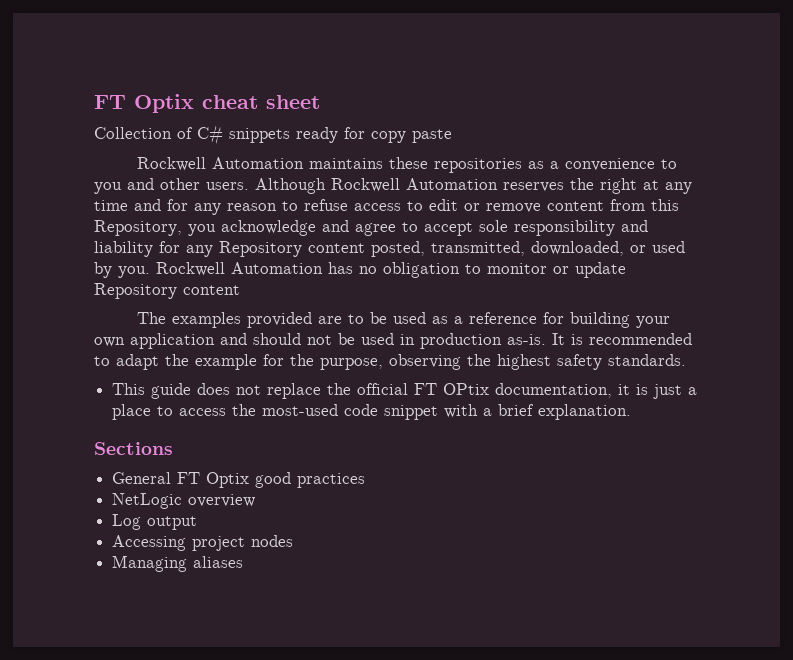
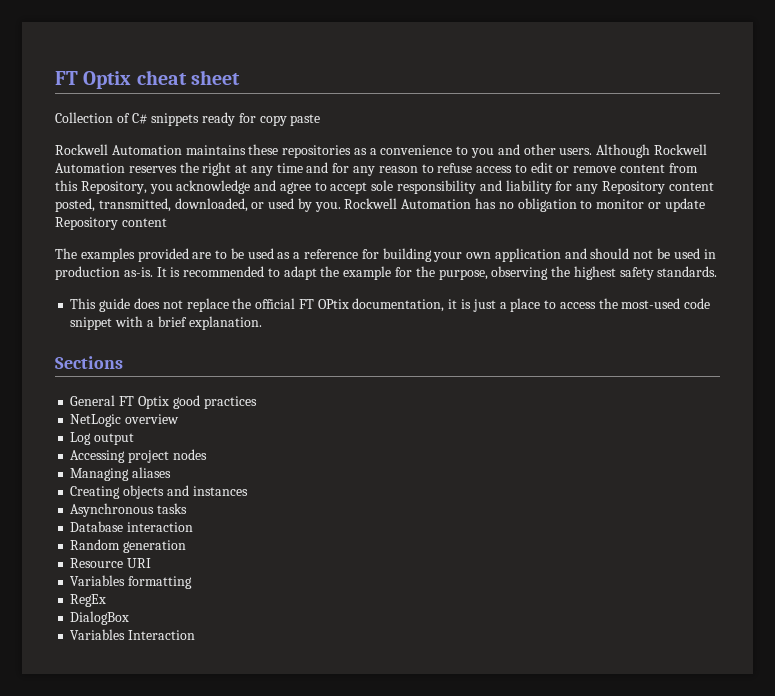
(244, 562) none -> [70,485,248,499] [70,503,188,517] [70,521,194,532] [70,539,187,553] [70,558,152,568] [70,575,193,589] [70,594,107,607] [70,611,130,625] [70,629,196,640] // Creating objects and instances // Asynchronous tasks // Database interaction // Random generation // Resource URI // Variables formatting // RegEx // DialogBox // Variables Interaction

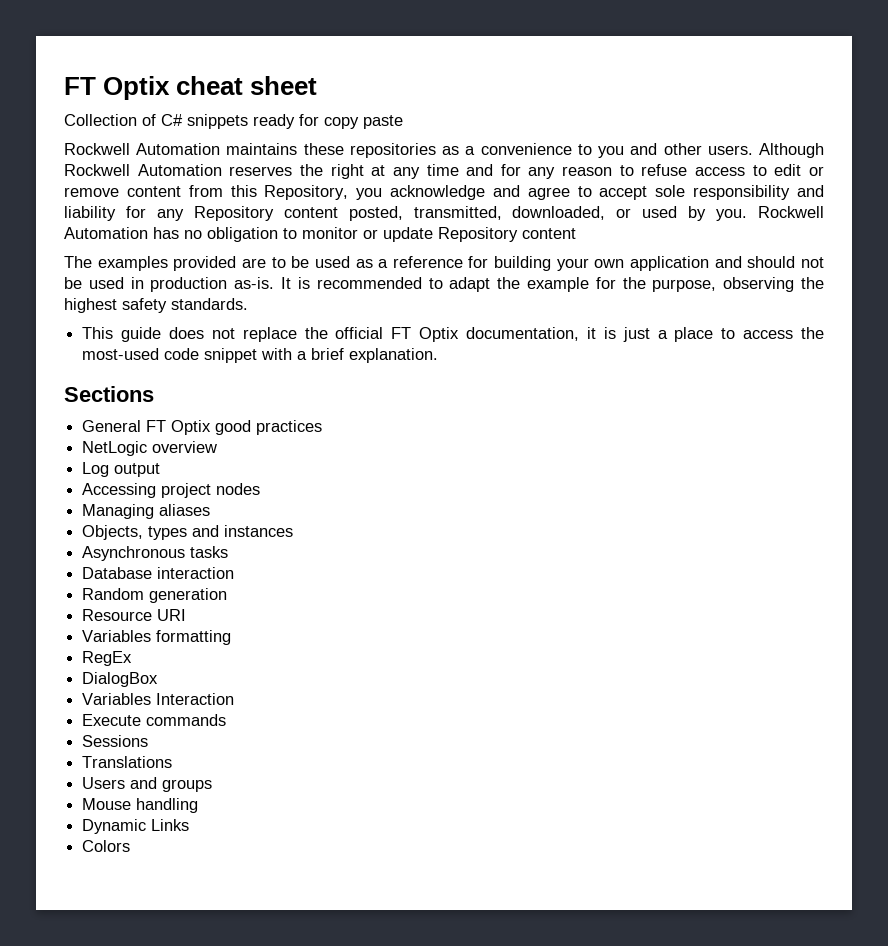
[317,299,349,309] OPtix -> [419,327,460,342] Optix
[70,485,165,499] Creating objects -> [82,525,188,540] Objects, types
(196, 635) none -> [82,714,227,726] [82,735,149,747] [82,756,173,768] [82,777,213,792] [82,798,199,813] [82,819,190,834] [82,840,131,852] // Execute commands // Sessions // Translations // Users and groups // Mouse handling // Dynamic Links // Colors

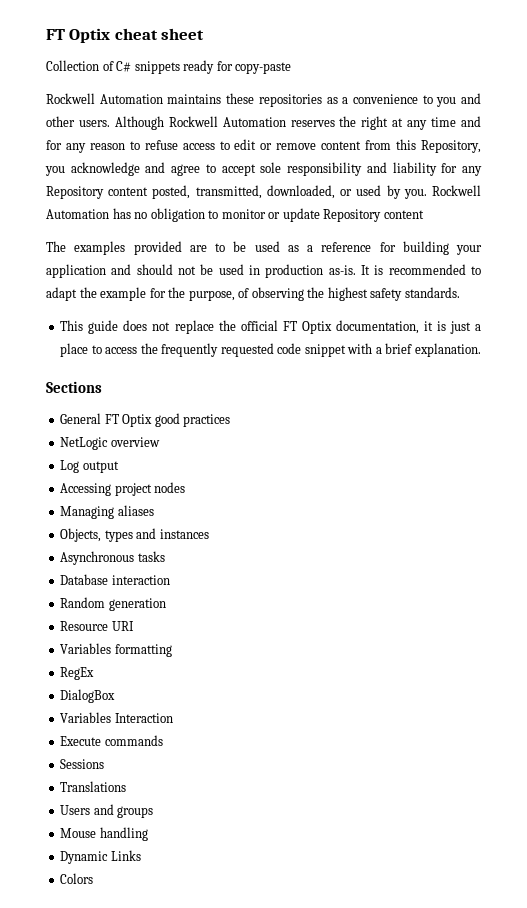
[324,115,403,129] copy paste -> [235,62,292,74] copy-paste
[594,259,625,268] own -> (482, 250) none
(717, 285) none -> [238,288,250,298] of
[82,348,160,360] most-used -> [161,343,274,357] frequently requested

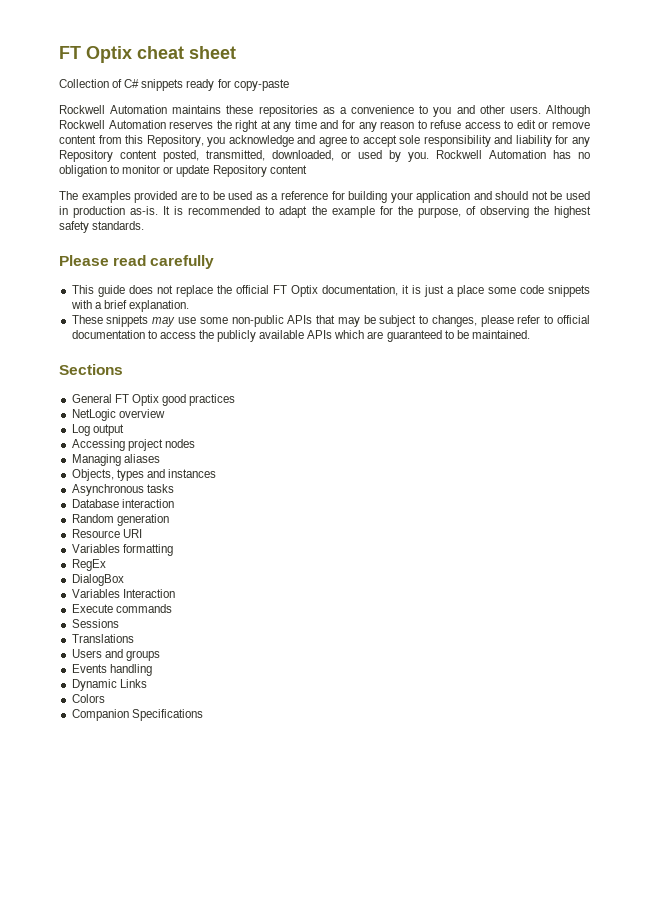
(460, 292) none -> [59,255,215,269] // Please read carefully
[91,343,481,357] to access the frequently requested code snippet with a brief explanation. -> [487,285,590,297] [70,300,189,312] [71,315,591,327] [71,330,530,342] some code snippets with a brief explanation. // These snippets may use some non-public APIs that may be subject to changes, please refer to official documentation to access the publicly available APIs which are guaranteed to be maintained.
[60,828,97,838] Mouse -> [71,664,107,673] Events
(94, 878) none -> [71,709,203,721] // Companion Specifications

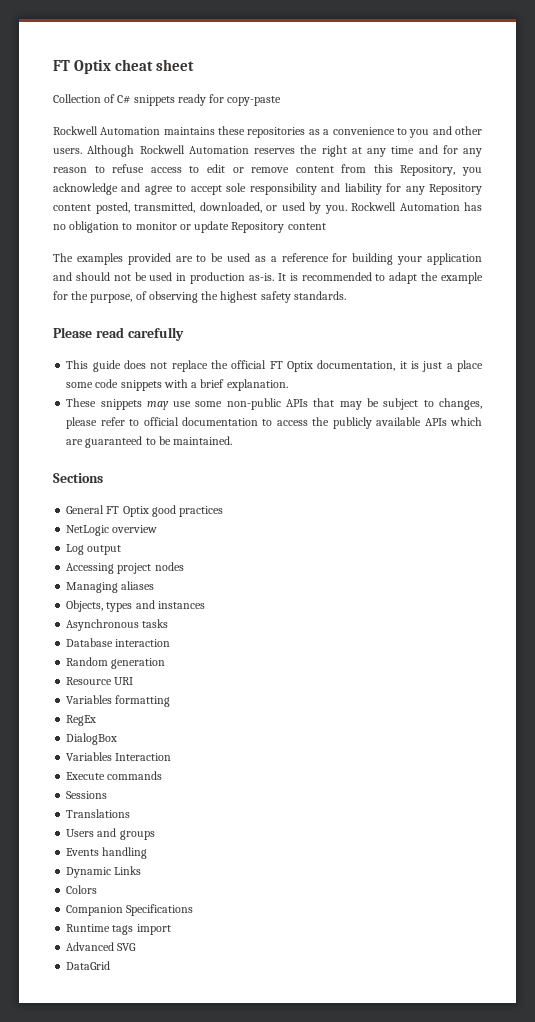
(203, 715) none -> [66,924,171,935] [66,942,137,951] [66,961,111,970] // Runtime tags import // Advanced SVG // DataGrid

